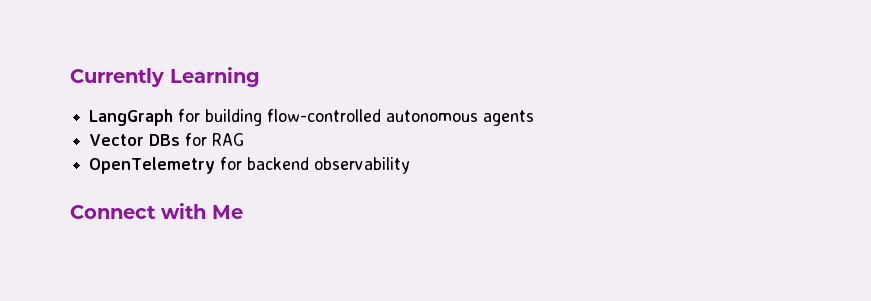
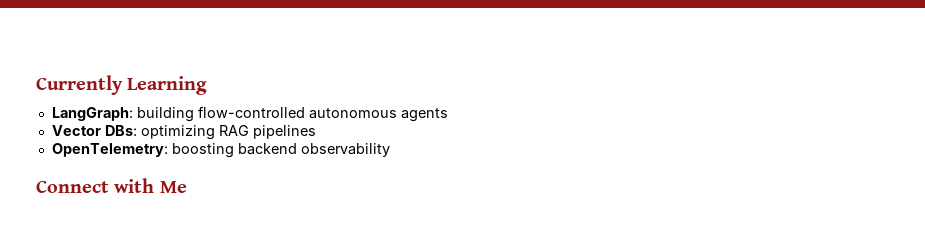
[89,109,201,126] LangGraph for -> [51,107,133,121] LangGraph:
[149,133,208,146] DBs for -> [104,125,215,140] DBs: optimizing
[89,157,243,174] // OpenTelemetry for -> [252,125,316,139] [51,143,234,158] pipelines // OpenTelemetry: boosting

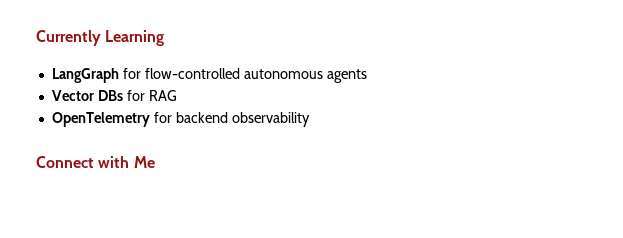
[51,107,194,122] LangGraph: building -> [51,68,141,83] LangGraph for
[104,125,215,140] DBs: optimizing -> [97,90,145,101] DBs for
[252,125,316,139] [51,143,234,158] pipelines // OpenTelemetry: boosting -> [51,112,172,127] // OpenTelemetry for

